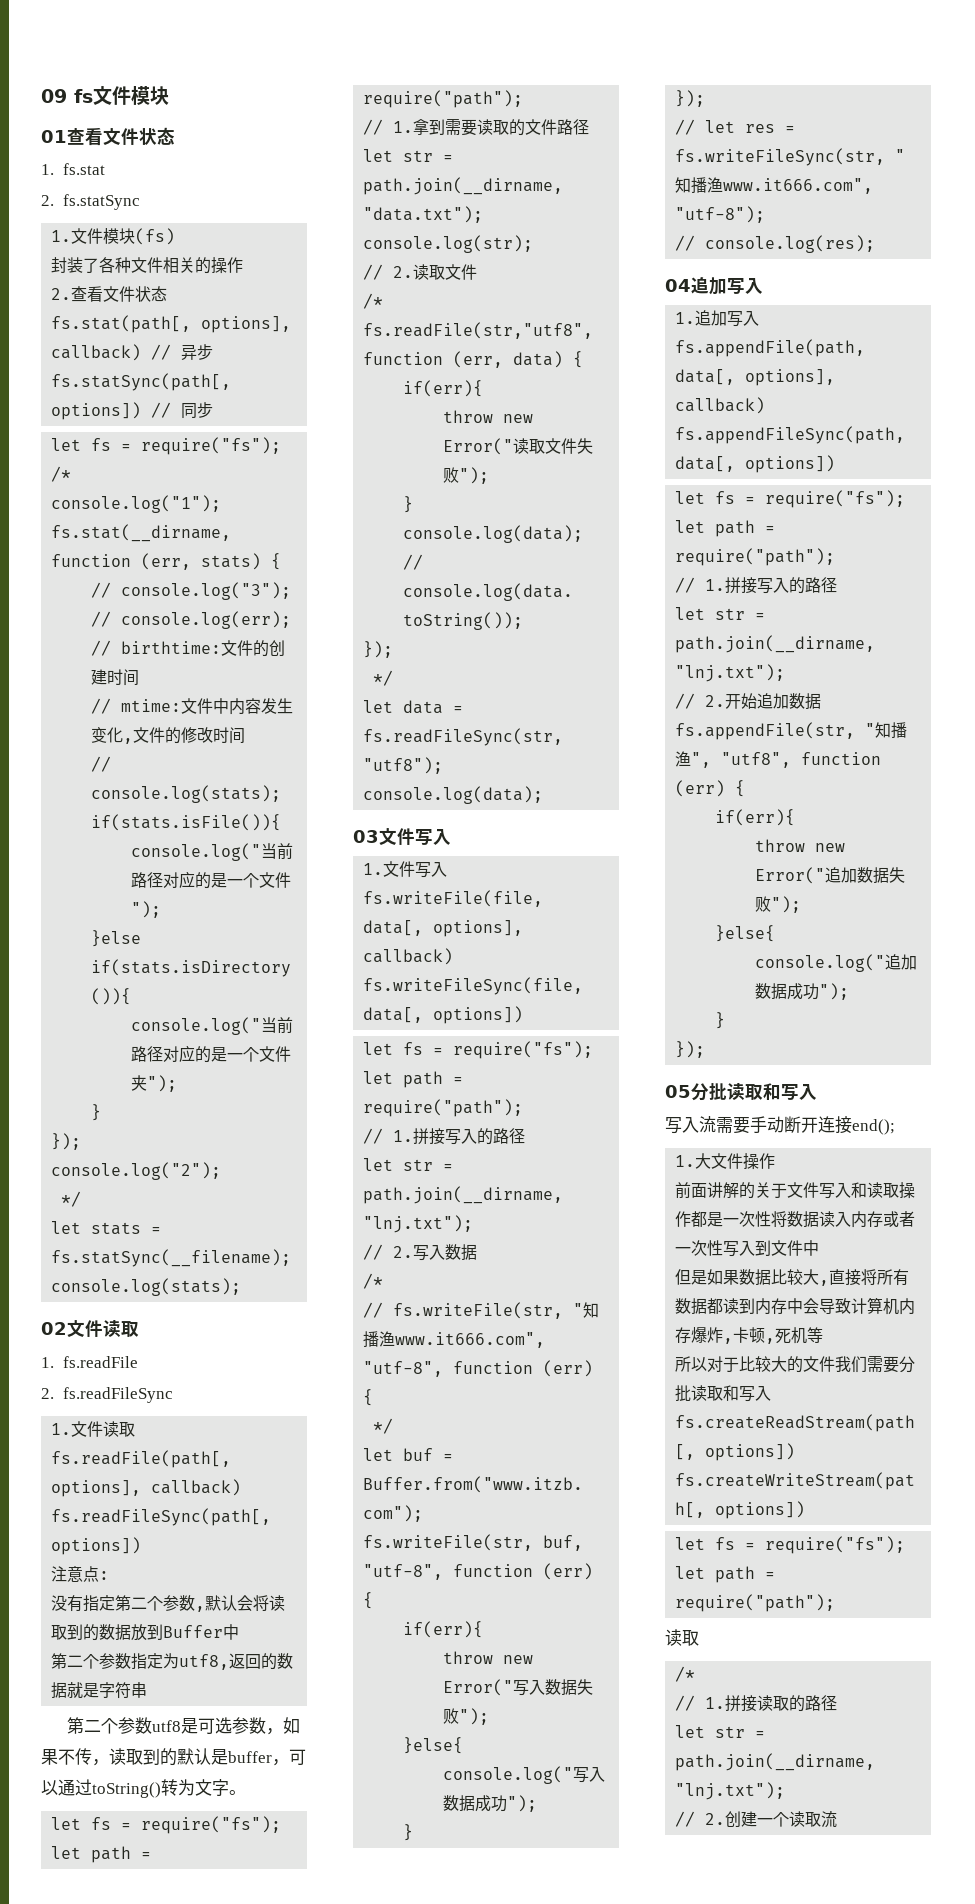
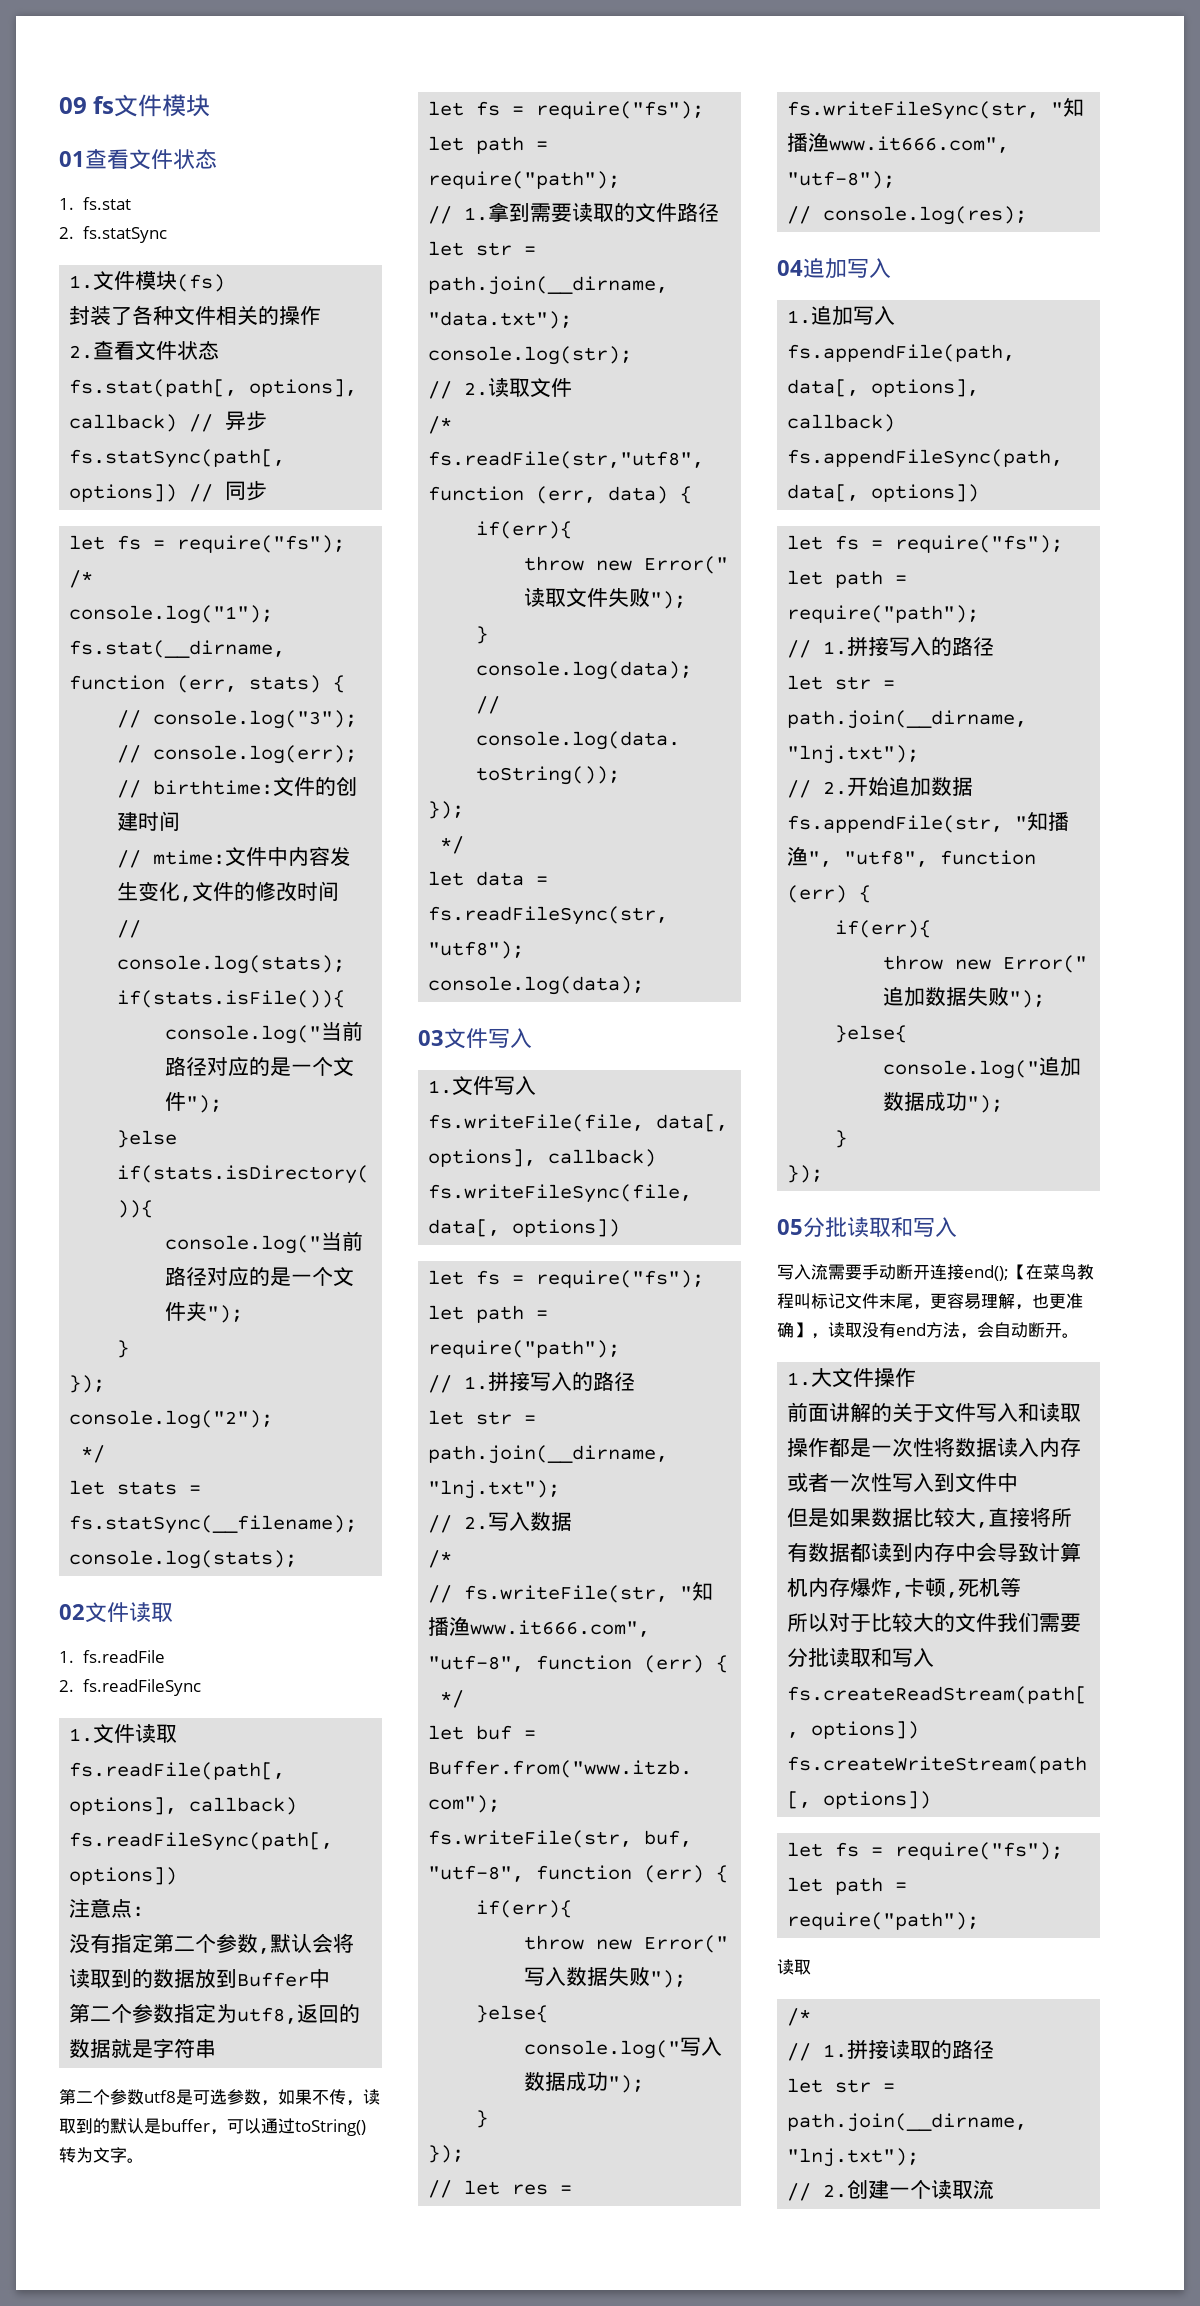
(895, 1127) none -> [1009,1264,1094,1280] [777,1293,1083,1310] [777,1322,1079,1339] 【在菜鸟教程叫标记文件末尾，更容易理解，也更准确】，读取没有end方法，会自动断开。

